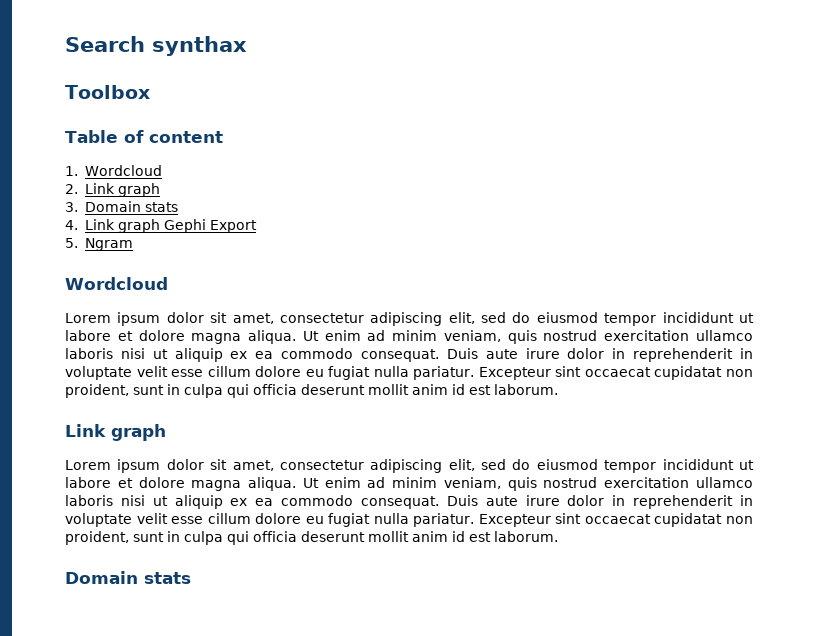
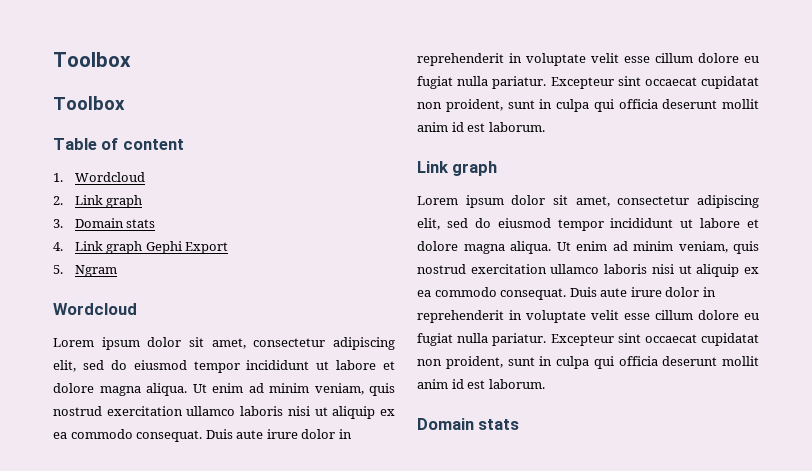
[65,36,247,56] Search synthax -> [53,52,131,67] Toolbox

